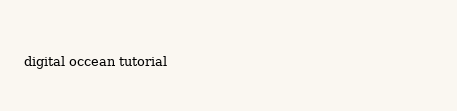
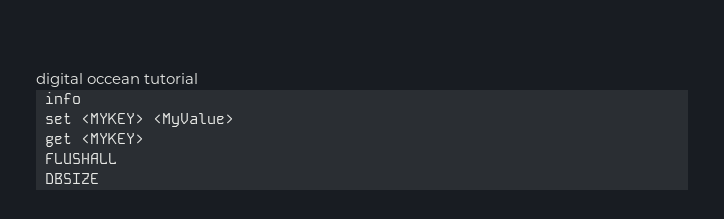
(167, 61) none -> [45,92,81,104] [45,113,234,127] [45,133,144,147] [45,153,117,164] [45,173,99,184] // info // set <MYKEY> <MyValue> // get <MYKEY> // FLUSHALL // DBSIZE

